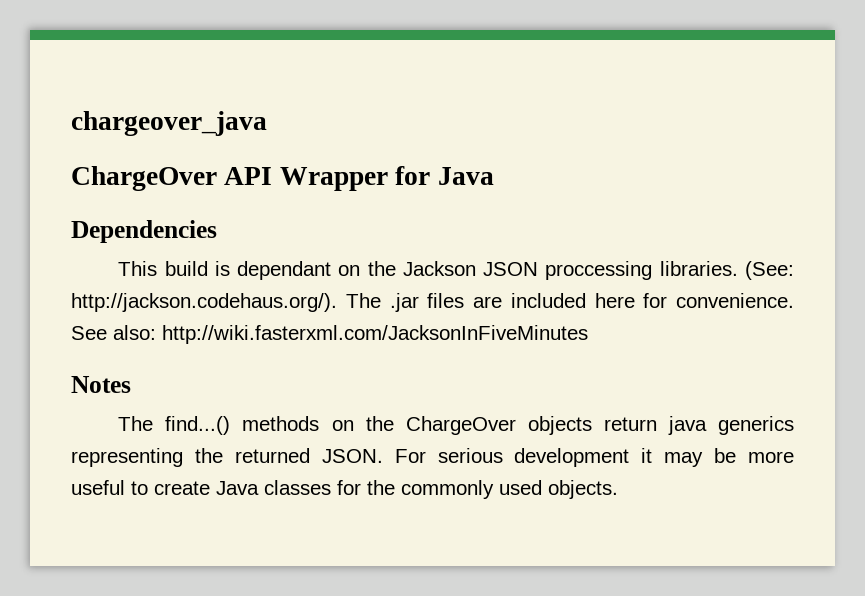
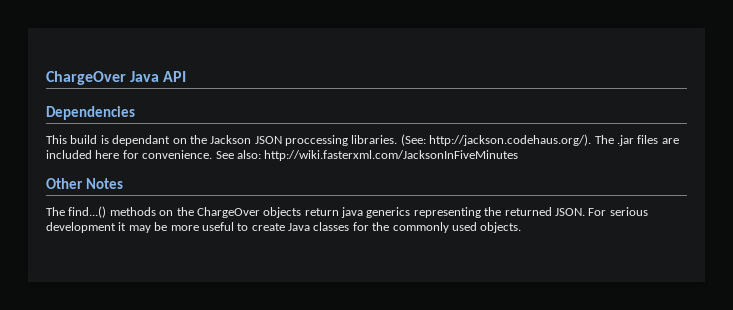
[71,111,267,136] [71,166,217,191] chargeover_java // ChargeOver -> [46,71,160,85] ChargeOver Java
[279,166,494,191] Wrapper for Java -> (187, 76) none
(588, 334) none -> [46,178,83,189] Other

